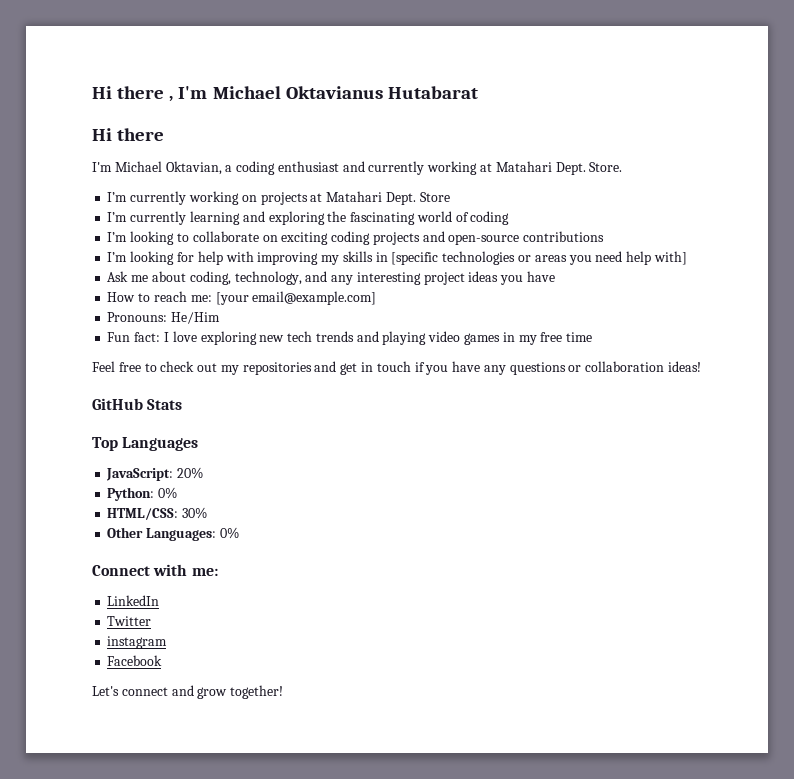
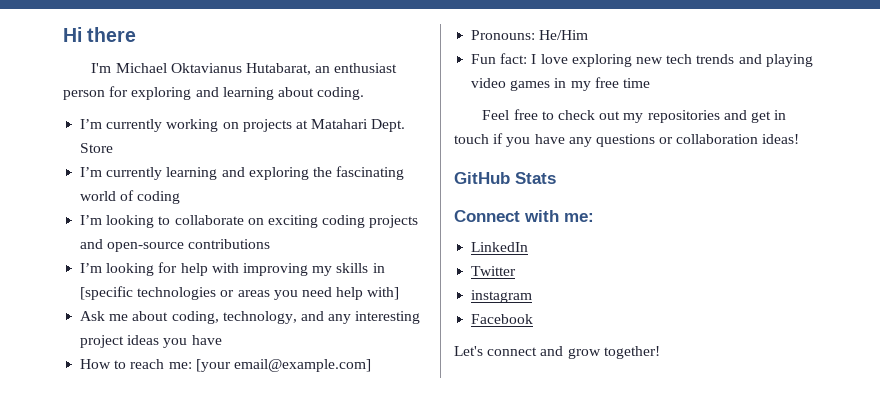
[92,86,478,102] [92,128,165,141] [92,161,623,175] Hi there , I'm Michael Oktavianus Hutabarat // Hi there // I'm Michael Oktavian, a coding enthusiast and currently working at Matahari Dept. Store. -> [63,27,137,42] [91,63,398,75] [63,86,365,100] Hi there // I'm Michael Oktavianus Hutabarat, an enthusiast person for exploring and learning about coding.
[92,437,199,451] [106,467,204,481] [107,487,178,501] [107,507,208,520] [107,527,239,541] // Top Languages // JavaScript: 20% // Python: 0% // HTML/CSS: 30% // Other Languages: 0% -> (556, 178) none

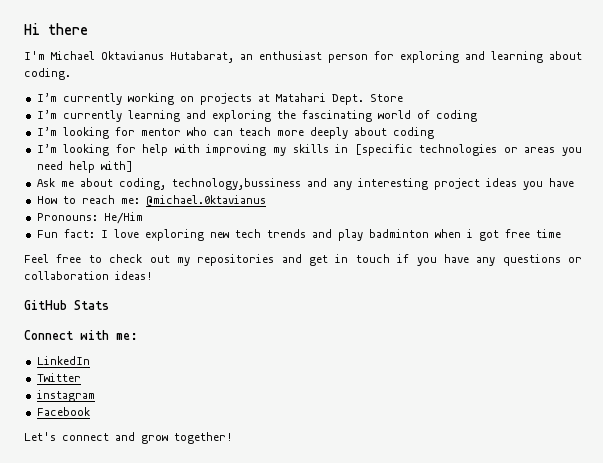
[158,215,419,228] [80,239,271,252] to collaborate on exciting coding projects and open-source contributions -> [114,127,434,139] for mentor who can teach more deeply about coding
[222,311,297,324] technology, -> [171,178,301,190] technology,bussiness
[195,359,371,372] [your email@example.com] -> [145,195,266,206] @michael.0ktavianus
[765,54,813,67] [471,78,591,91] playing video games in my -> [337,229,499,241] play badminton when i got

